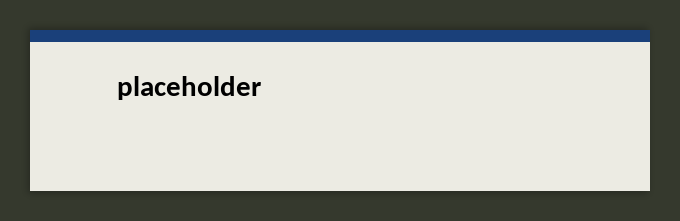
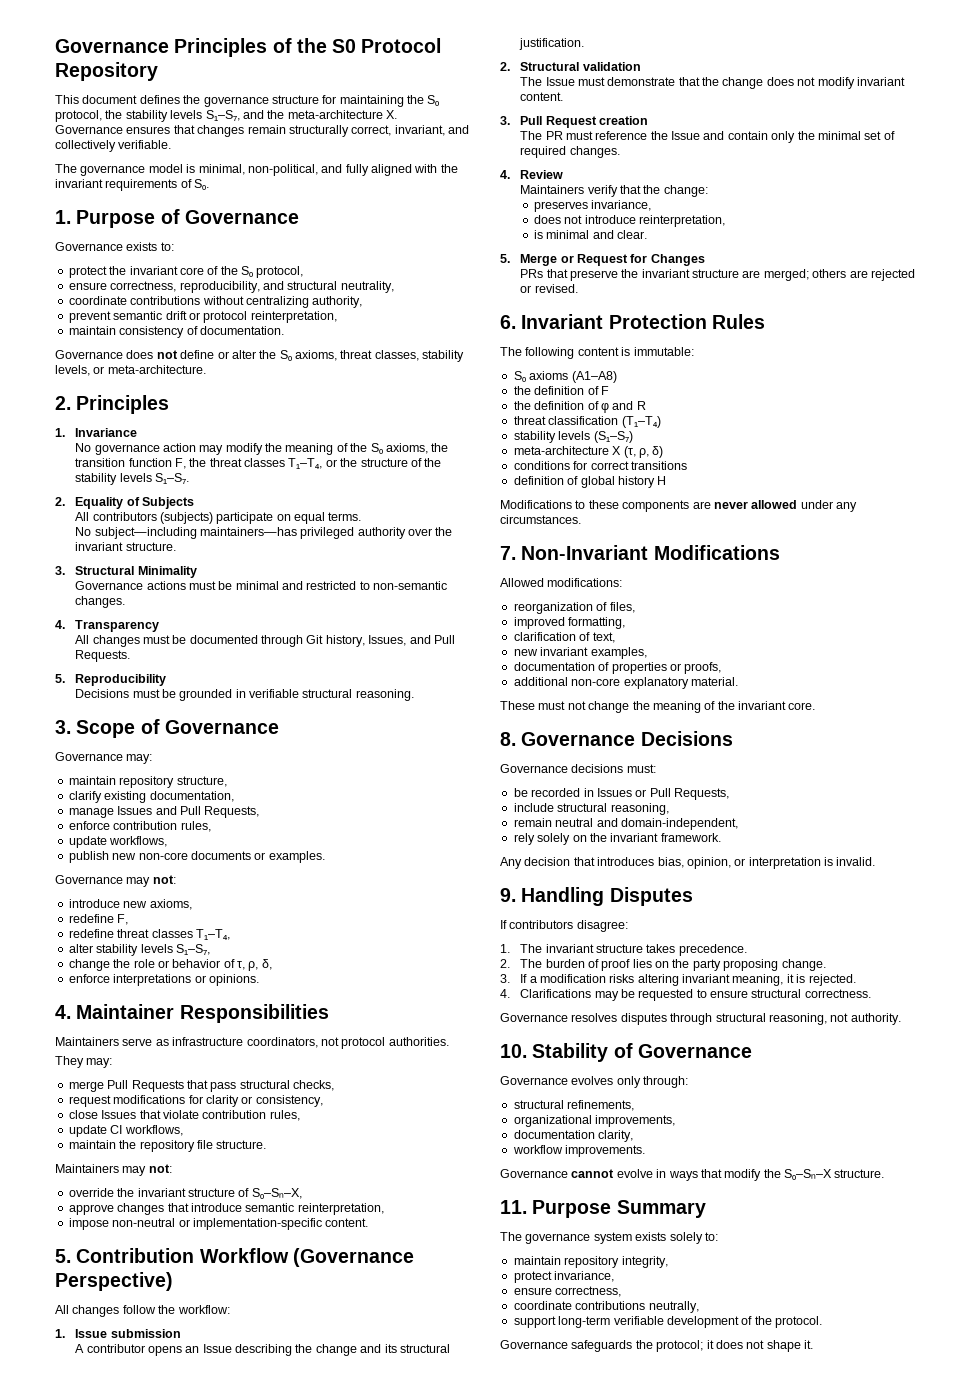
[117,76,261,100] placeholder -> [55,38,442,57] [55,62,158,81] [55,95,440,107] [55,110,397,122] [55,125,469,137] [55,140,172,152] [55,164,458,176] [55,179,210,191] [55,209,299,228] [55,242,174,251] [68,266,304,278] [68,281,394,293] [68,296,363,308] [68,311,337,323] [68,326,284,338] [55,350,465,362] [55,365,206,376] [55,395,170,414] [55,428,138,437] [75,443,449,455] [75,458,442,469] [75,473,189,485] [55,497,194,509] [75,512,362,524] [75,527,453,539] [75,542,176,551] [55,566,197,578] [75,581,448,590] [75,596,126,608] [55,620,160,632] [75,635,455,647] [75,650,131,662] [55,674,167,686] [75,689,414,701] [55,719,279,738] [55,752,153,764] [68,776,227,788] [68,791,234,803] [68,806,260,818] [68,821,211,832] [68,836,168,848] [68,851,325,863] [55,875,176,887] [68,899,192,910] [68,914,129,925] [68,929,230,940] [68,944,210,956] [68,959,272,971] [68,974,259,986] [55,1004,329,1023] [55,1037,449,1049] [55,1056,113,1068] [68,1080,334,1092] [68,1095,323,1107] [68,1110,300,1121] [68,1125,183,1137] [68,1140,267,1152] [55,1164,172,1176] [68,1188,302,1199] [68,1203,384,1215] [68,1218,369,1230] [55,1248,414,1267] [55,1272,173,1291] [55,1305,230,1317] [55,1329,181,1338] [75,1344,450,1356] [519,38,585,50] [500,62,641,71] [520,77,905,89] [520,92,564,101] [500,116,648,128] [520,131,895,143] [520,146,620,158] [500,170,564,179] [520,185,708,197] [533,200,652,212] [533,215,725,227] [533,230,647,239] [500,254,705,266] [520,269,915,281] [520,284,578,293] [500,314,765,329] [500,347,694,359] [513,371,617,383] [513,386,609,395] [513,401,646,413] [513,416,661,428] [513,431,633,443] [513,446,664,458] [513,461,687,470] [513,476,667,488] [500,500,857,512] [500,515,581,524] [500,545,780,560] [500,578,623,587] [513,602,635,614] [513,617,626,629] [513,632,615,643] [513,647,647,659] [513,662,722,674] [513,677,738,689] [500,701,816,713] [500,731,733,746] [500,764,656,773] [513,788,729,800] [513,803,669,815] [513,818,738,830] [513,833,721,845] [500,857,876,869] [500,887,693,906] [500,920,628,932] [500,944,747,956] [500,959,826,971] [500,974,856,986] [500,989,871,1001] [500,1013,901,1025] [500,1043,752,1062] [500,1076,689,1088] [513,1100,635,1111] [513,1115,676,1127] [513,1130,634,1142] [512,1145,646,1157] [500,1169,885,1181] [500,1200,706,1218] [500,1232,718,1244] [513,1256,668,1268] [513,1271,615,1283] [513,1286,622,1297] [513,1301,699,1313] [513,1316,822,1328] [500,1340,813,1352] Governance Principles of the S0 Protocol Repository // This document defines the governance structure for maintaining the S₀ protocol, the stability levels S₁–S₇, and the meta-architecture X. // Governance ensures that changes remain structurally correct, invariant, and collectively verifiable. // The governance model is minimal, non-political, and fully aligned with the invariant requirements of S₀. // 1. Purpose of Governance // Governance exists to: // protect the invariant core of the S₀ protocol, // ensure correctness, reproducibility, and structural neutrality, // coordinate contributions without centralizing authority, // prevent semantic drift or protocol reinterpretation, // maintain consistency of documentation. // Governance does not define or alter the S₀ axioms, threat classes, stability levels, or meta-architecture. // 2. Principles // 1. Invariance // No governance action may modify the meaning of the S₀ axioms, the transition function F, the threat classes T₁–T₄, or the structure of the stability levels S₁–S₇. // 2. Equality of Subjects // All contributors (subjects) participate on equal terms. // No subject—including maintainers—has privileged authority over the invariant structure. // 3. Structural Minimality // Governance actions must be minimal and restricted to non-semantic changes. // 4. Transparency // All changes must be documented through Git history, Issues, and Pull Requests. // 5. Reproducibility // Decisions must be grounded in verifiable structural reasoning. // 3. Scope of Governance // Governance may: // maintain repository structure, // clarify existing documentation, // manage Issues and Pull Requests, // enforce contribution rules, // update workflows, // publish new non-core documents or examples. // Governance may not: // introduce new axioms, // redefine F, // redefine threat classes T₁–T₄, // alter stability levels S₁–S₇, // change the role or behavior of τ, ρ, δ, // enforce interpretations or opinions. // 4. Maintainer Responsibilities // Maintainers serve as infrastructure coordinators, not protocol authorities. // They may: // merge Pull Requests that pass structural checks, // request modifications for clarity or consistency, // close Issues that violate contribution rules, // update CI workflows, // maintain the repository file structure. // Maintainers may not: // override the invariant structure of S₀–Sₙ–X, // approve changes that introduce semantic reinterpretation, // impose non-neutral or implementation-specific content. // 5. Contribution Workflow (Governance Perspective) // All changes follow the workflow: // 1. Issue submission // A contributor opens an Issue describing the change and its structural justification. // 2. Structural validation // The Issue must demonstrate that the change does not modify invariant content. // 3. Pull Request creation // The PR must reference the Issue and contain only the minimal set of required changes. // 4. Review // Maintainers verify that the change: // preserves invariance, // does not introduce reinterpretation, // is minimal and clear. // 5. Merge or Request for Changes // PRs that preserve the invariant structure are merged; others are rejected or revised. // 6. Invariant Protection Rules // The following content is immutable: // S₀ axioms (A1–A8) // the definition of F // the definition of φ and R // threat classification (T₁–T₄) // stability levels (S₁–S₇) // meta-architecture X (τ, ρ, δ) // conditions for correct transitions // definition of global history H // Modifications to these components are never allowed under any circumstances. // 7. Non-Invariant Modifications // Allowed modifications: // reorganization of files, // improved formatting, // clarification of text, // new invariant examples, // documentation of properties or proofs, // additional non-core explanatory material. // These must not change the meaning of the invariant core. // 8. Governance Decisions // Governance decisions must: // be recorded in Issues or Pull Requests, // include structural reasoning, // remain neutral and domain-independent, // rely solely on the invariant framework. // Any decision that introduces bias, opinion, or interpretation is invalid. // 9. Handling Disputes // If contributors disagree: // 1. The invariant structure takes precedence. // 2. The burden of proof lies on the party proposing change. // 3. If a modification risks altering invariant meaning, it is rejected. // 4. Clarifications may be requested to ensure structural correctness. // Governance resolves disputes through structural reasoning, not authority. // 10. Stability of Governance // Governance evolves only through: // structural refinements, // organizational improvements, // documentation clarity, // workflow improvements. // Governance cannot evolve in ways that modify the S₀–Sₙ–X structure. // 11. Purpose Summary // The governance system exists solely to: // maintain repository integrity, // protect invariance, // ensure correctness, // coordinate contributions neutrally, // support long-term verifiable development of the protocol. // Governance safeguards the protocol; it does not shape it.

